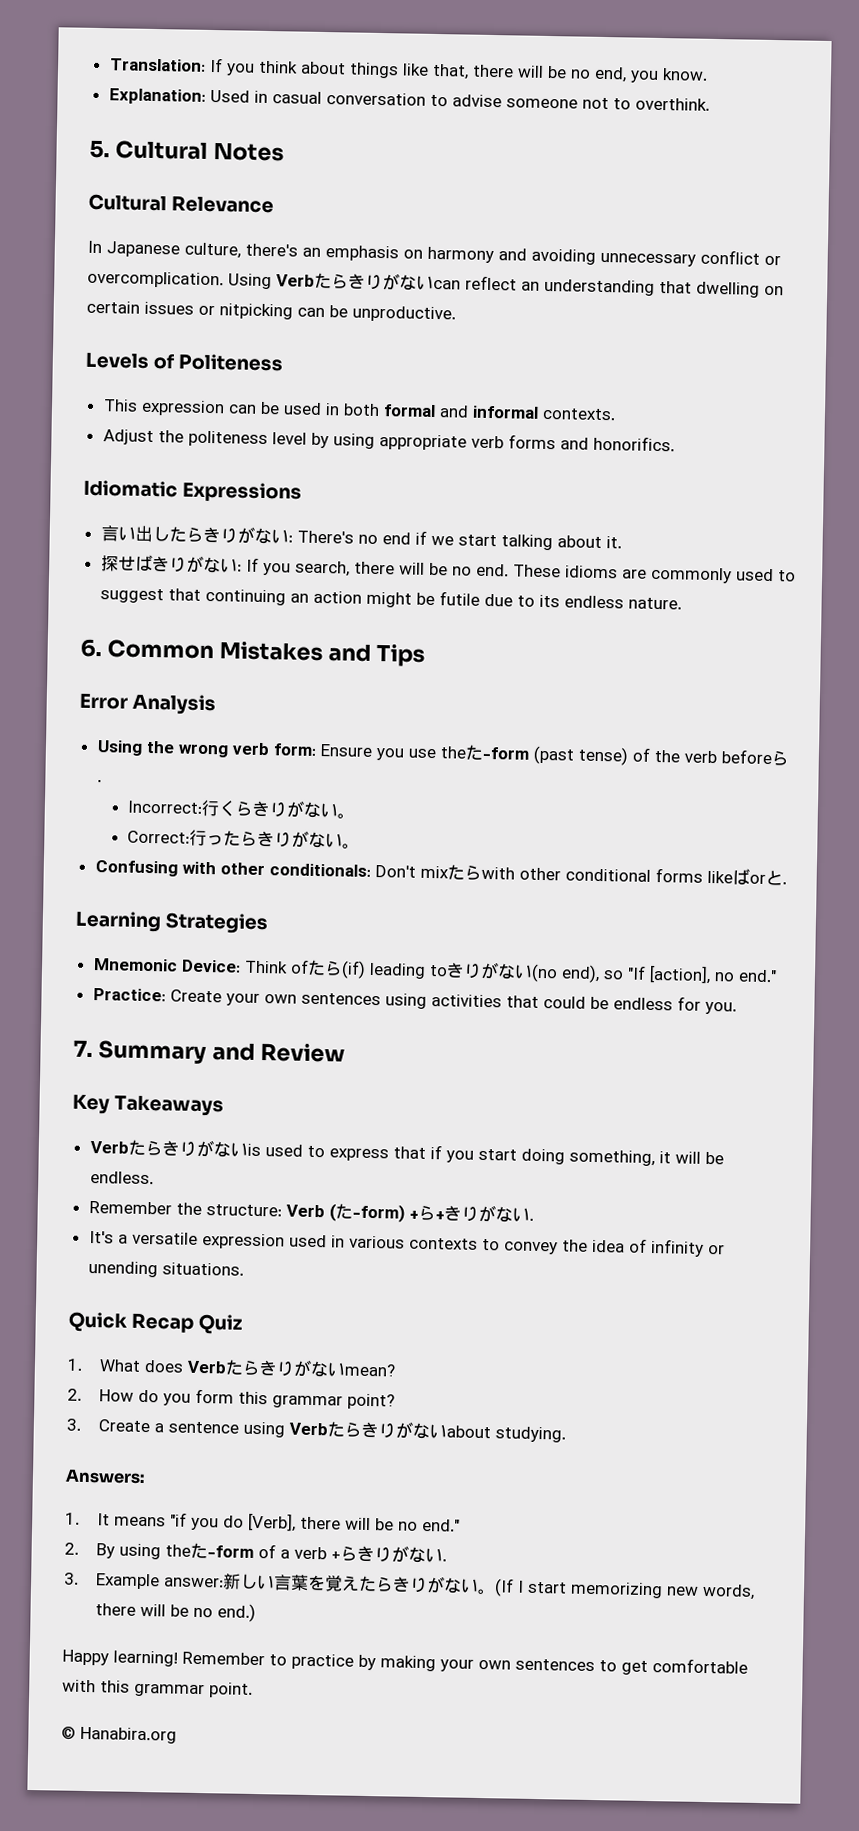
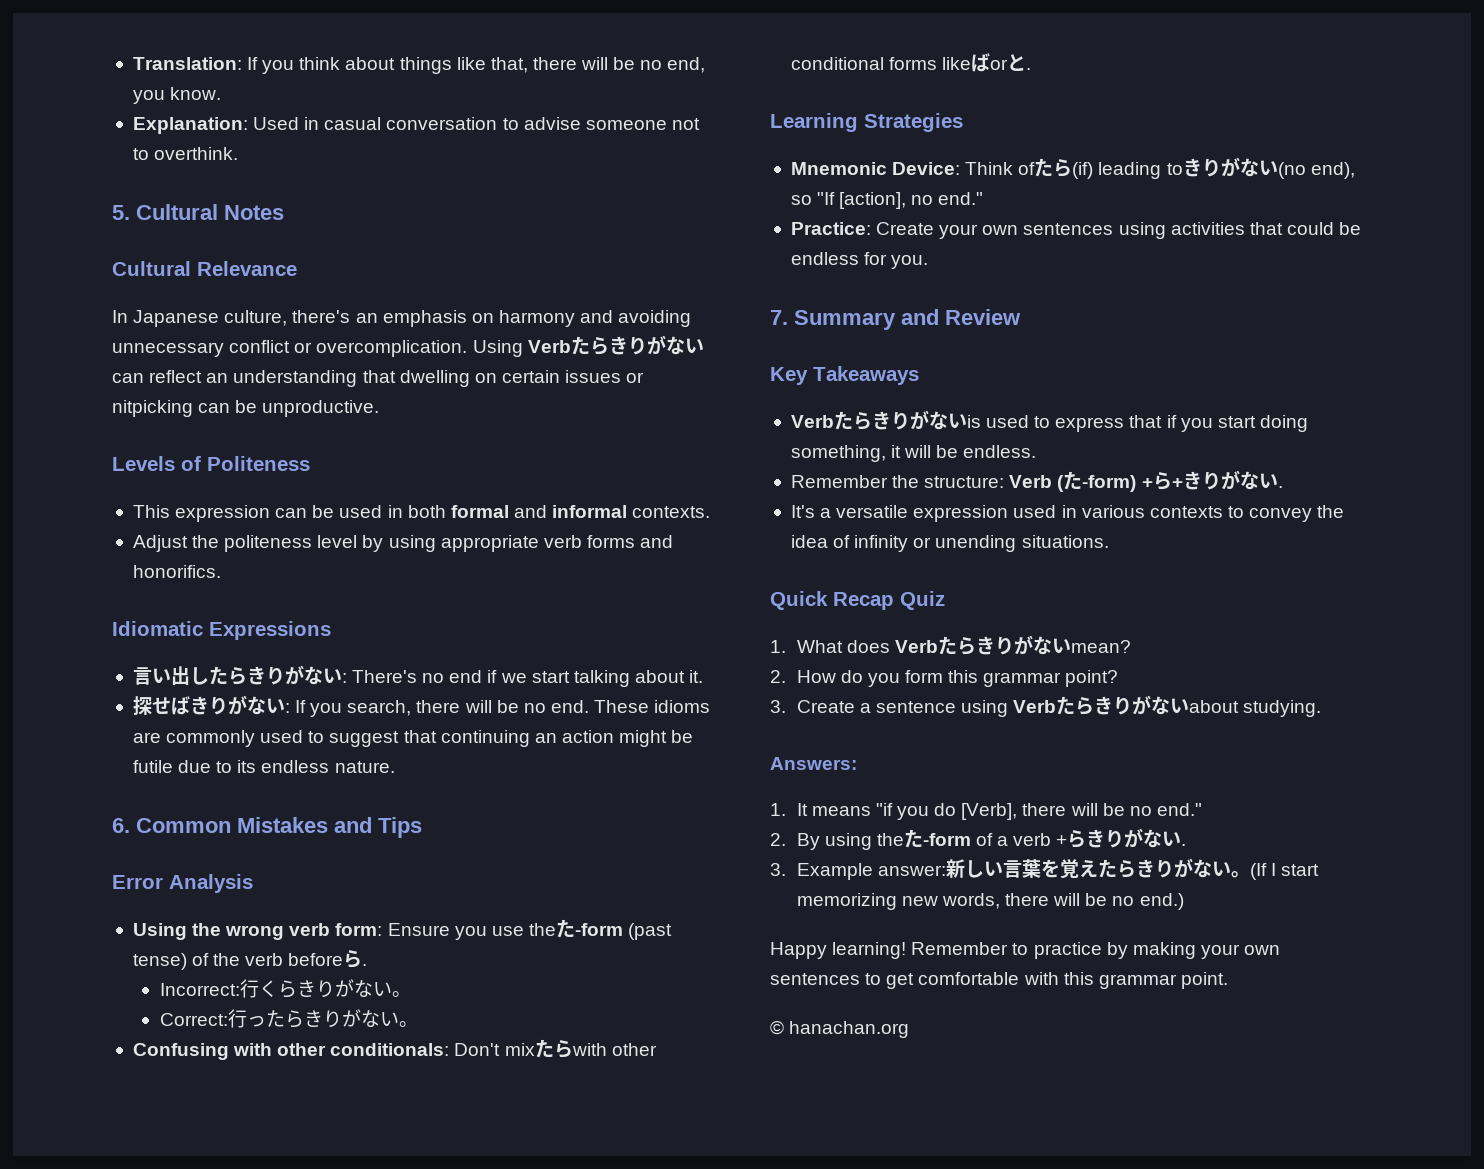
[80,1726,177,1744] Hanabira.org -> [789,1021,910,1038] hanachan.org

